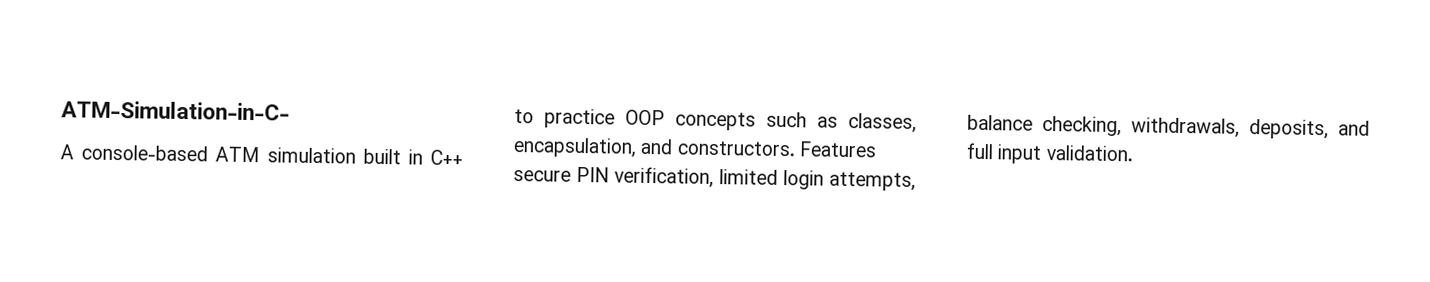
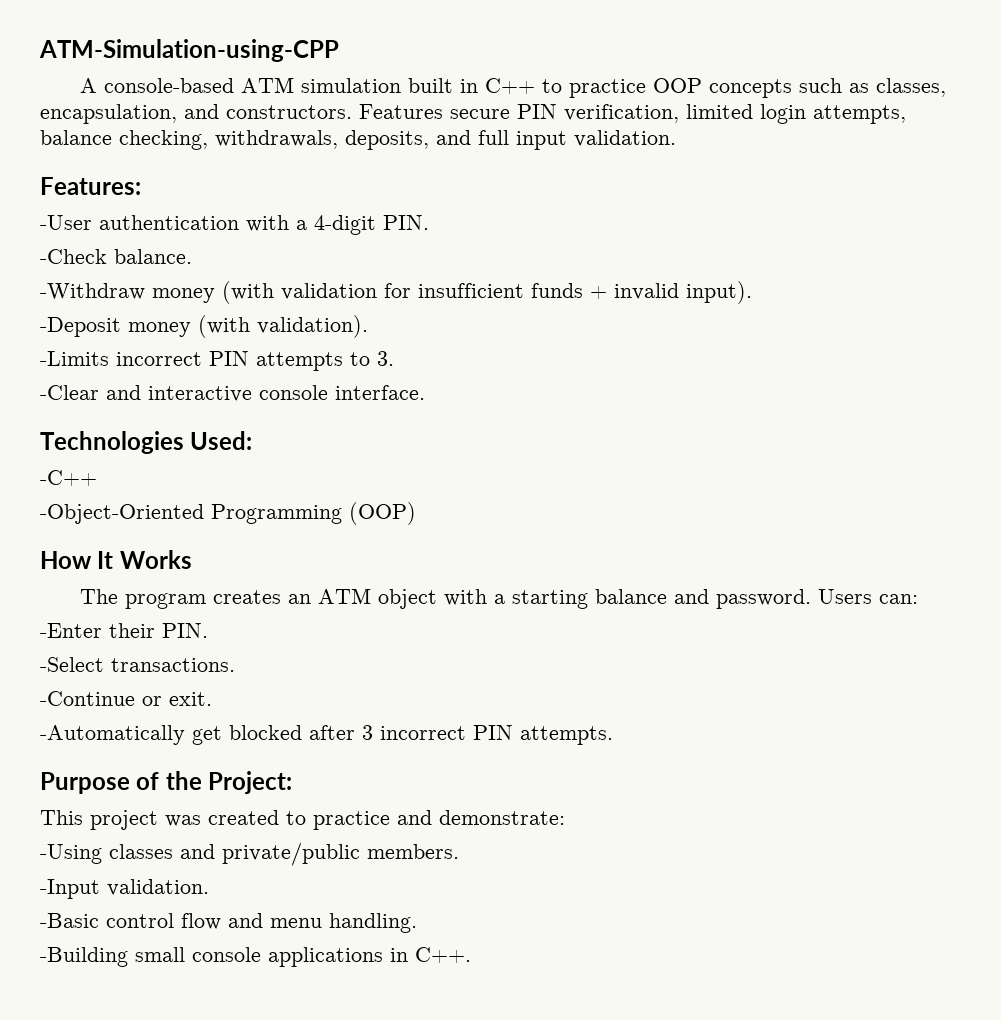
[61,100,290,121] ATM-Simulation-in-C- -> [39,39,339,62] ATM-Simulation-using-CPP
(1133, 153) none -> [40,177,141,195] [40,215,429,235] [40,249,192,264] [40,281,752,304] [40,315,368,338] [40,351,394,371] [40,385,425,402] [40,431,253,454] [40,470,97,486] [40,502,416,525] [40,550,192,569] [80,588,919,609] [40,623,208,638] [40,657,235,672] [40,691,212,706] [40,725,613,745] [40,771,293,794] [40,810,565,830] [40,842,459,866] [40,879,209,899] [40,913,417,933] [40,947,471,967] // Features: // -User authentication with a 4-digit PIN. // -Check balance. // -Withdraw money (with validation for insufficient funds + invalid input). // -Deposit money (with validation). // -Limits incorrect PIN attempts to 3. // -Clear and interactive console interface. // Technologies Used: // -C++ // -Object-Oriented Programming (OOP) // How It Works // The program creates an ATM object with a starting balance and password. Users can: // -Enter their PIN. // -Select transactions. // -Continue or exit. // -Automatically get blocked after 3 incorrect PIN attempts. // Purpose of the Project: // This project was created to practice and demonstrate: // -Using classes and private/public members. // -Input validation. // -Basic control flow and menu handling. // -Building small console applications in C++.

